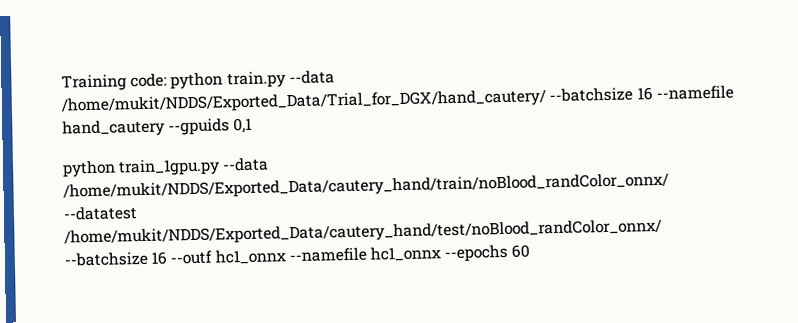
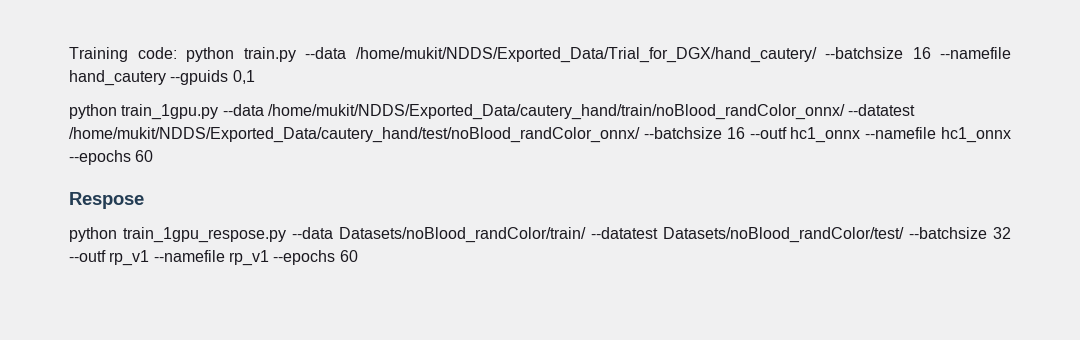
(531, 251) none -> [69,192,144,209] [69,227,1011,243] [69,250,358,266] // Respose // python train_1gpu_respose.py --data Datasets/noBlood_randColor/train/ --datatest Datasets/noBlood_randColor/test/ --batchsize 32 --outf rp_v1 --namefile rp_v1 --epochs 60

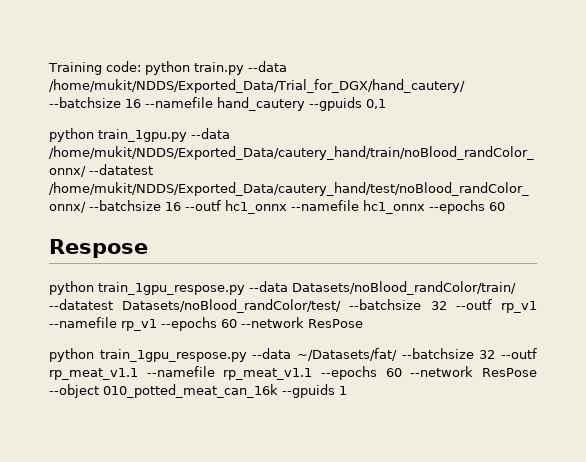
(358, 256) none -> [241,317,363,328] [49,348,537,362] [49,366,538,380] [49,384,347,398] --network ResPose // python train_1gpu_respose.py --data ~/Datasets/fat/ --batchsize 32 --outf rp_meat_v1.1 --namefile rp_meat_v1.1 --epochs 60 --network ResPose --object 010_potted_meat_can_16k --gpuids 1

